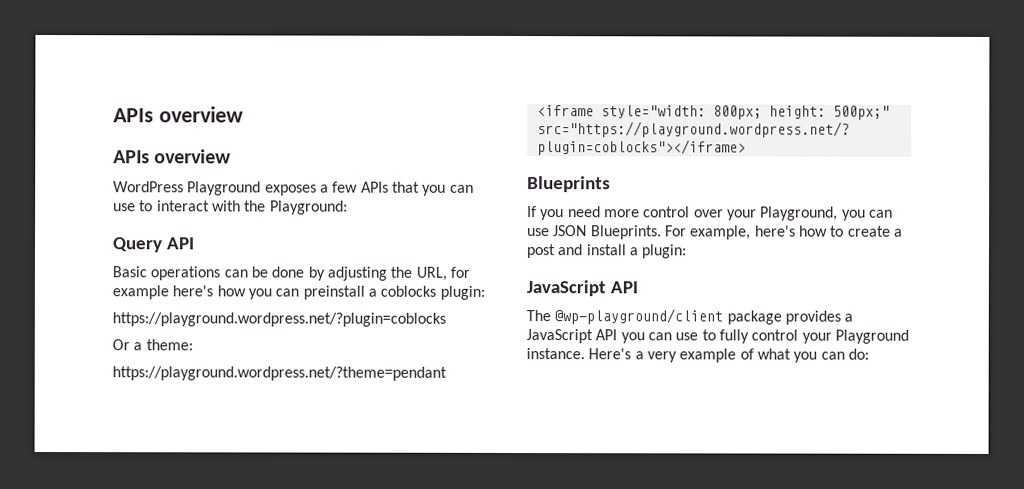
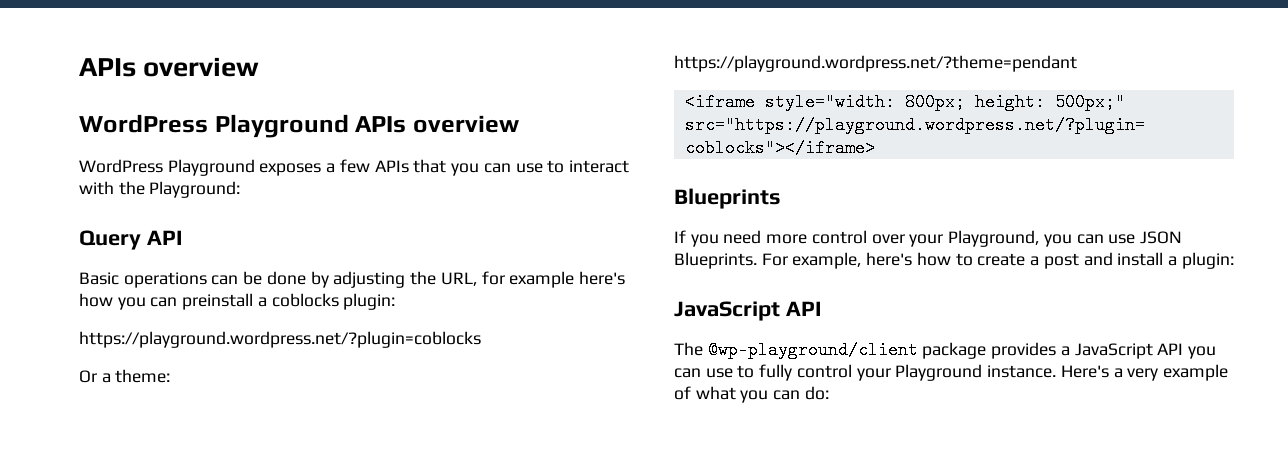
[113,106,244,123] APIs overview // -> [79,57,260,77] [79,114,349,138] APIs overview // WordPress Playground

